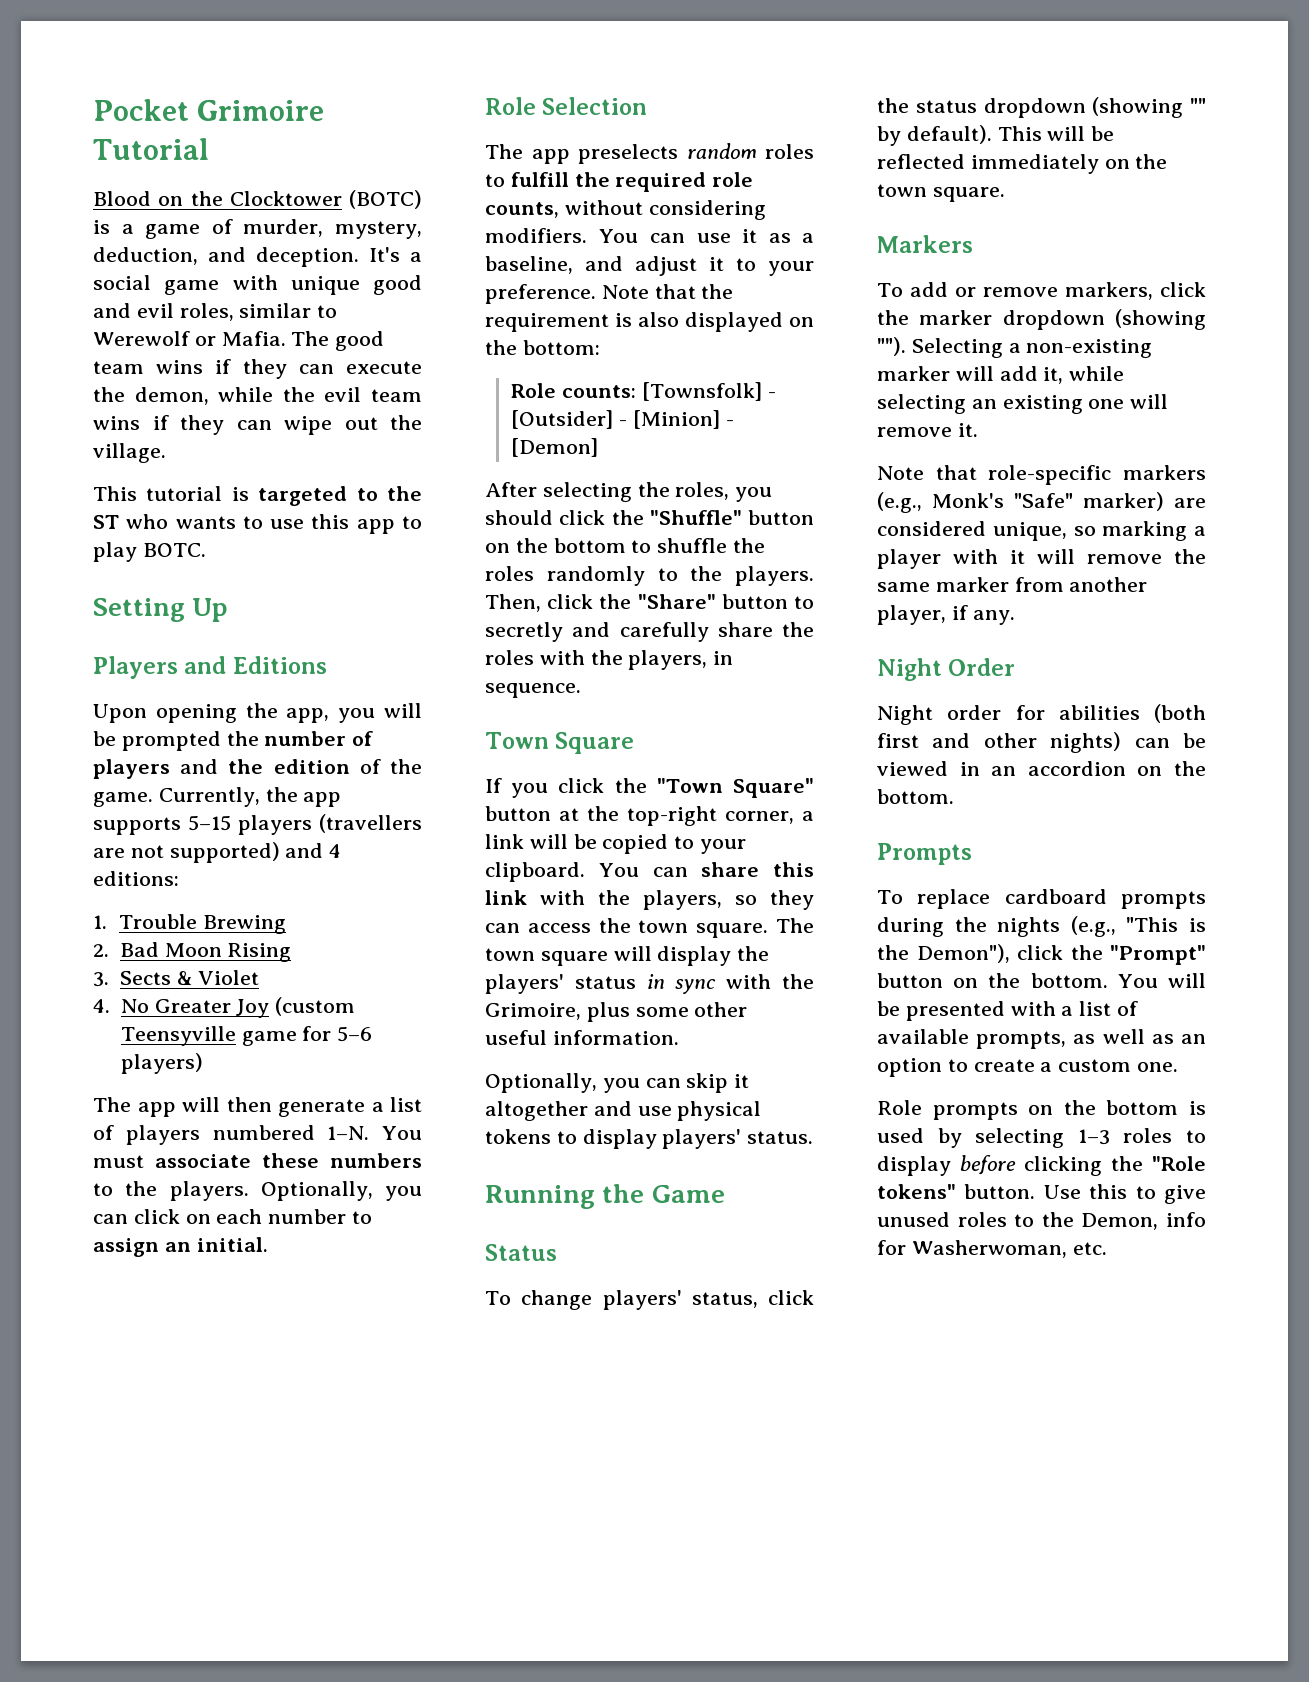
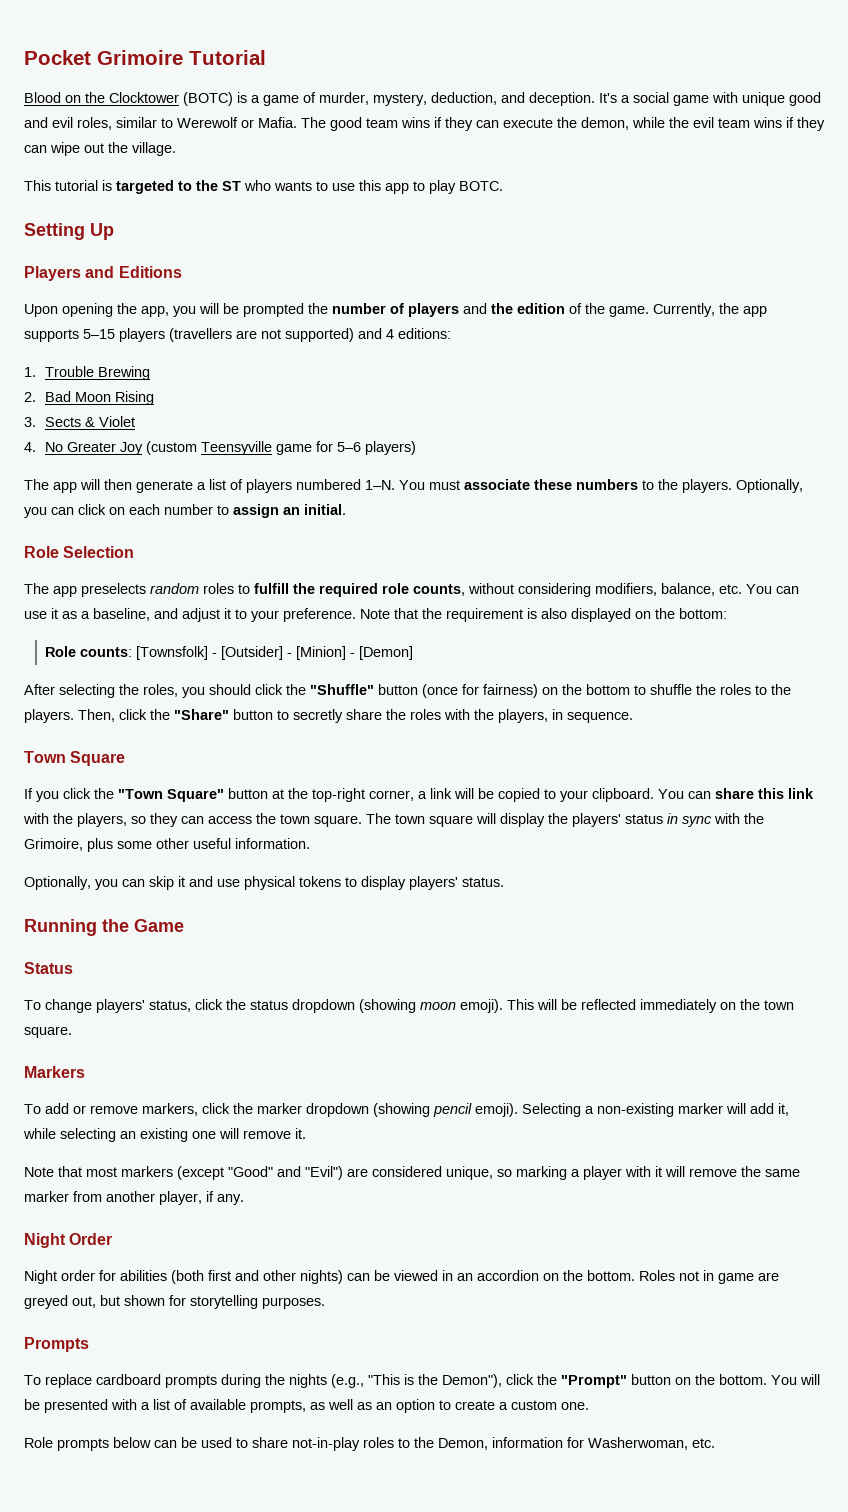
[485,228,587,243] modifiers. -> [595,583,742,596] modifiers, balance, etc.
(814, 517) none -> [422,684,538,698] (once for fairness)
[546,566,645,586] randomly -> (751, 689) none
[572,622,709,642] and carefully -> (343, 716) none
[485,1101,588,1121] altogether -> (185, 881) none
[1190,98,1206,113] [877,125,992,146] "" by default). -> [420,999,503,1013] moon emoji).
[877,337,906,356] ""). -> [433,1103,518,1117] pencil emoji).
[988,465,1206,485] [877,492,1164,513] role-specific markers (e.g., Monk's "Safe" marker) -> [86,1166,343,1180] most markers (except "Good" and "Evil")
(954, 796) none -> [639,1270,779,1284] [24,1295,325,1309] Roles not in game are greyed out, but shown for storytelling purposes.
[1028,1100,1206,1115] [877,1128,1206,1148] [877,1155,1206,1176] [877,1184,1206,1204] [877,1212,950,1227] on the bottom is used by selecting 1–3 roles to display before clicking the "Role tokens" button. Use this to give unused -> [113,1437,360,1451] below can be used to share not-in-play
[1166,1212,1206,1227] info -> [492,1437,563,1448] information

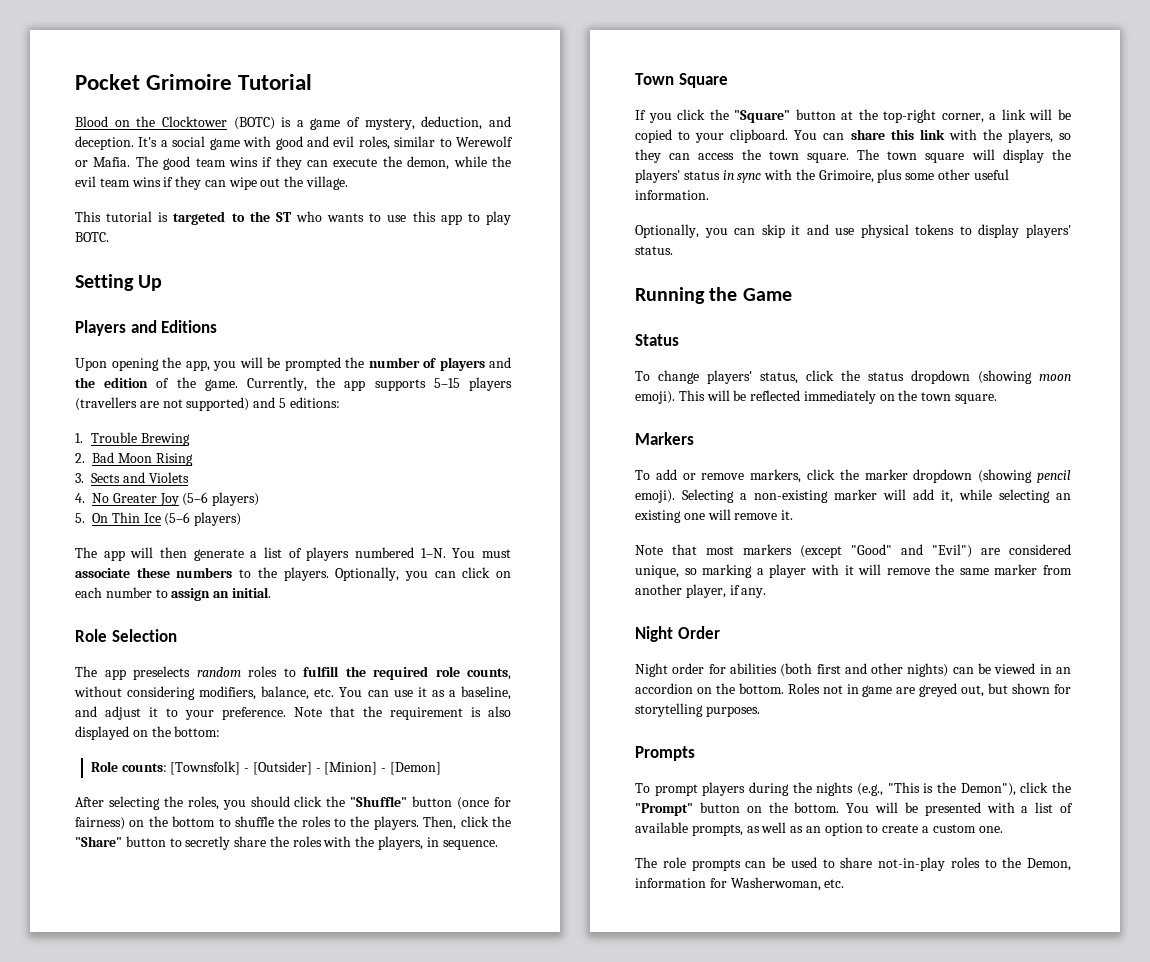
[319,92,369,105] murder, -> (361, 122) none
[742,92,785,106] unique -> (272, 141) none
[386,329,394,339] 4 -> [278,398,286,408] 5
[84,416,135,427] & Violet -> [122,472,189,483] and Violets
[145,441,361,455] (custom Teensyville game for 5–6 -> [182,492,260,506] [75,512,191,526] (5–6 players) // 5. On Thin Ice (5–6
[118,789,224,802] "Town Square" -> [734,110,791,123] "Square"
[45,1374,217,1388] replace cardboard prompts -> [654,782,746,796] prompt players
[24,1437,151,1451] Role prompts below -> [635,857,741,871] The role prompts

